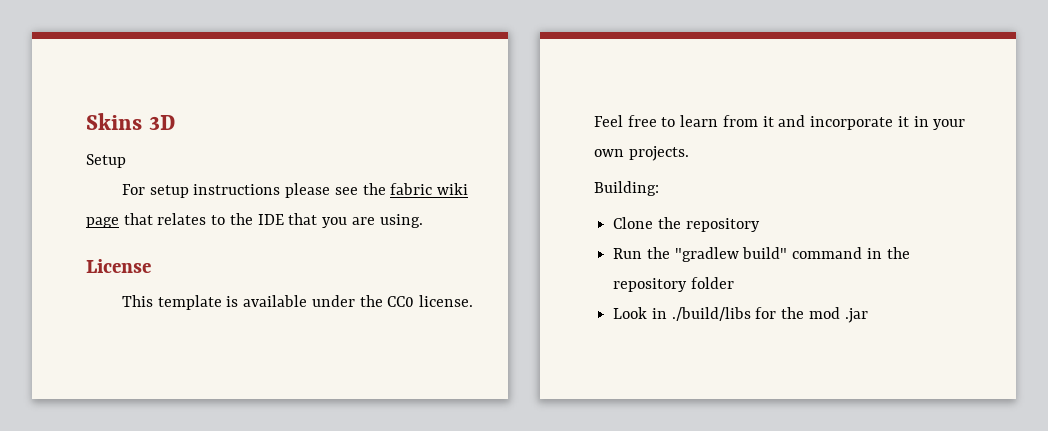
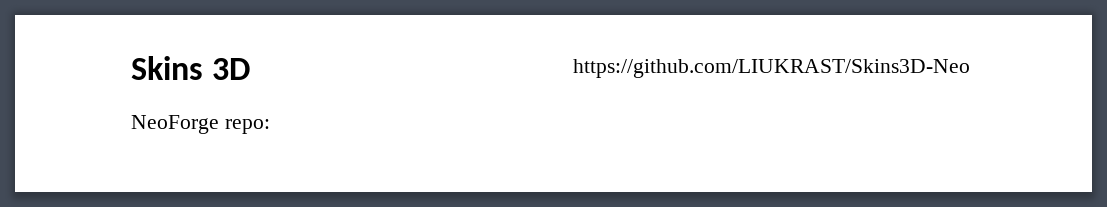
[86,154,126,168] [121,183,469,198] [86,213,423,228] [86,259,151,273] [121,295,474,310] [594,115,966,130] [594,146,689,161] [594,181,659,196] [613,217,760,232] [613,247,910,262] [613,277,734,292] [613,307,868,323] Setup // For setup instructions please see the fabric wiki page that relates to the IDE that you are using. // License // This template is available under the CC0 license. Feel free to learn from it and incorporate it in your own projects. // Building: // Clone the repository // Run the "gradlew build" command in the repository folder // Look in ./build/libs for the mod .jar -> [131,115,270,134] [573,59,970,78] NeoForge repo: https://github.com/LIUKRAST/Skins3D-Neo

